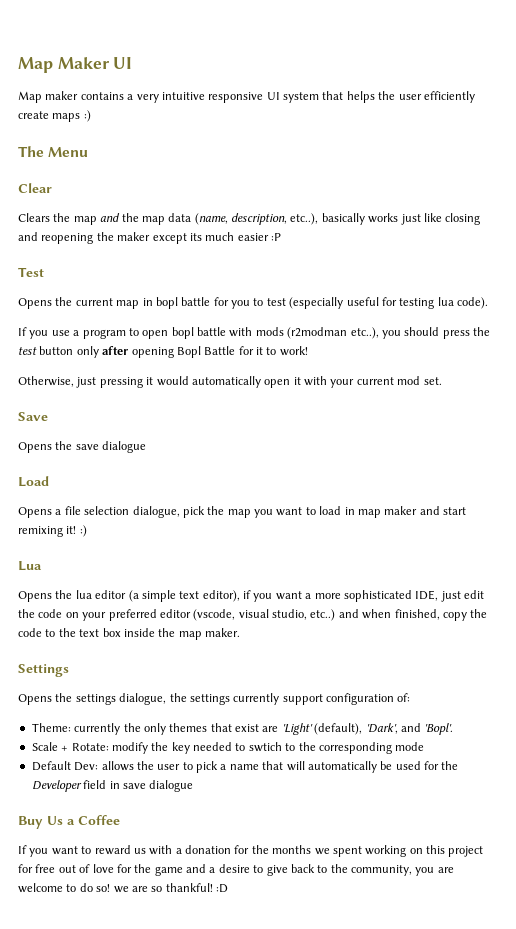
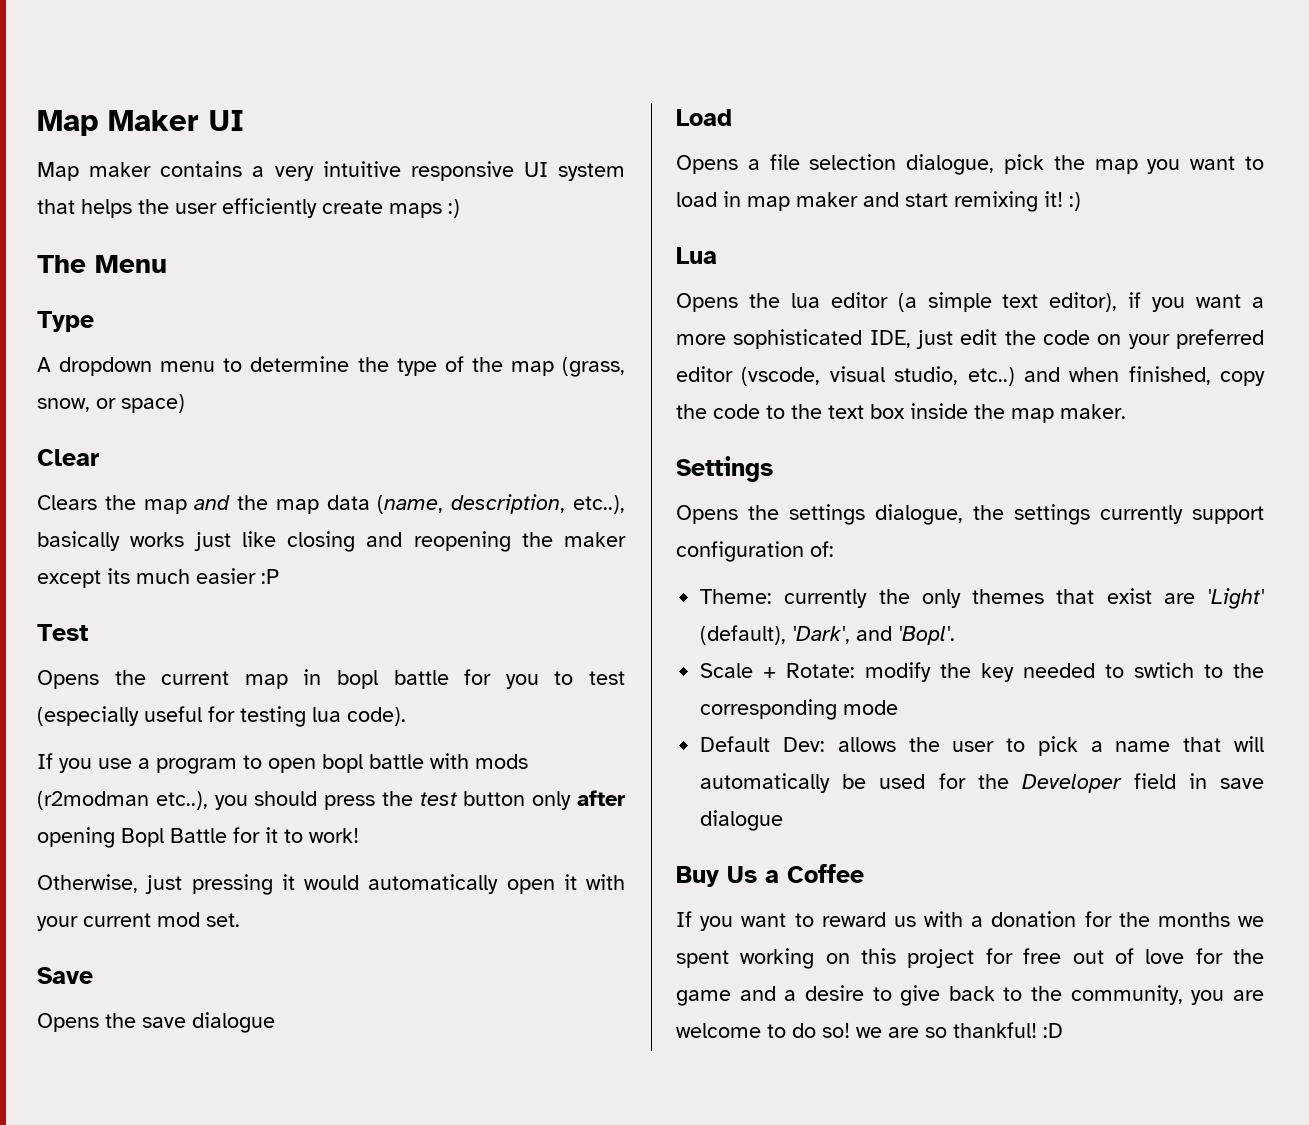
(89, 152) none -> [37,311,94,332] [37,356,626,377] [37,394,185,413] // Type // A dropdown menu to determine the type of the map (grass, snow, or space)

